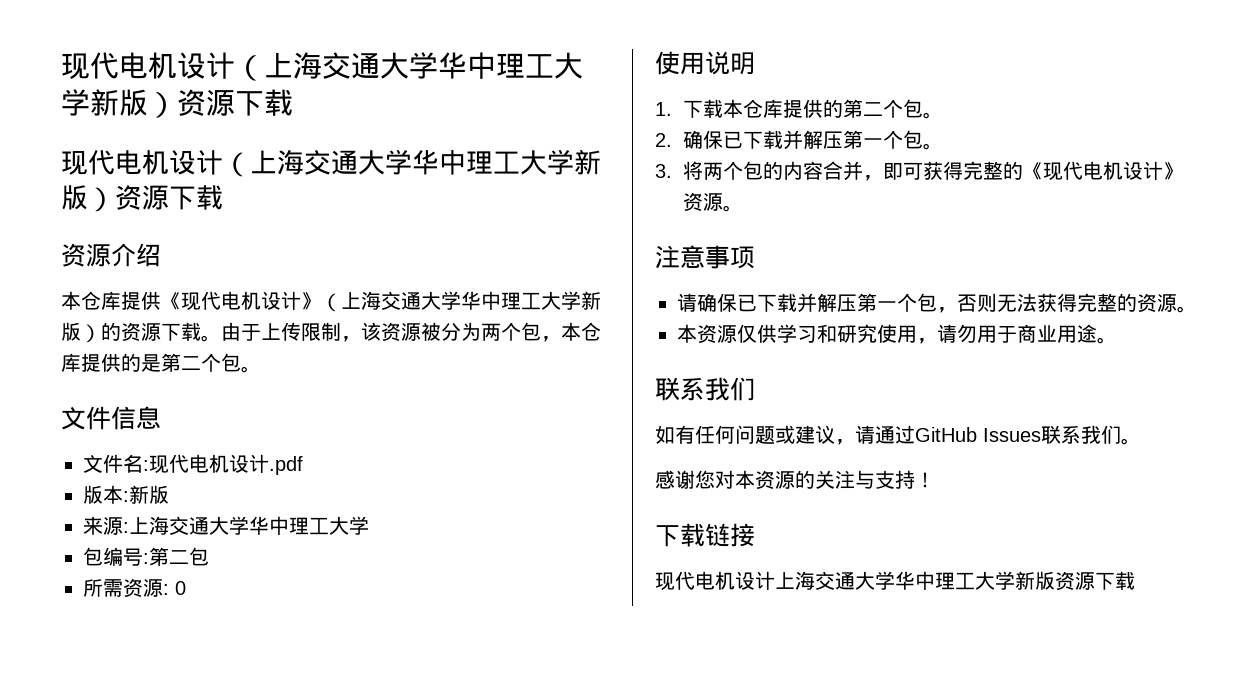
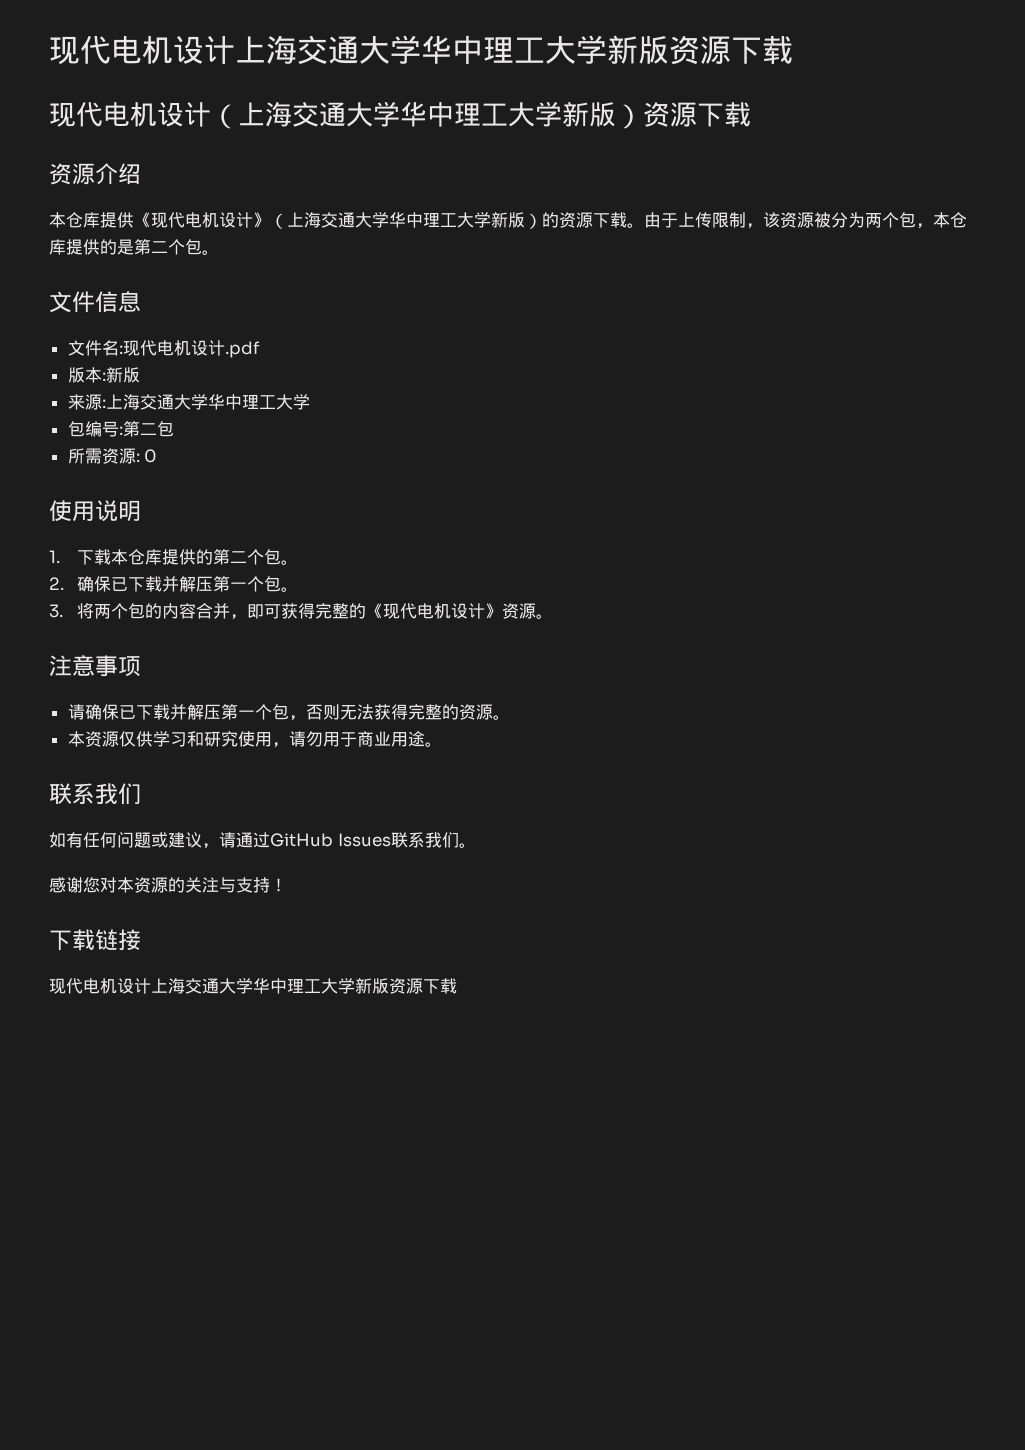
[61,52,583,81] [61,89,177,118] 现代电机设计（上海交通大学华中理工大学新版） -> [49,35,669,65] 现代电机设计上海交通大学华中理工大学新版

